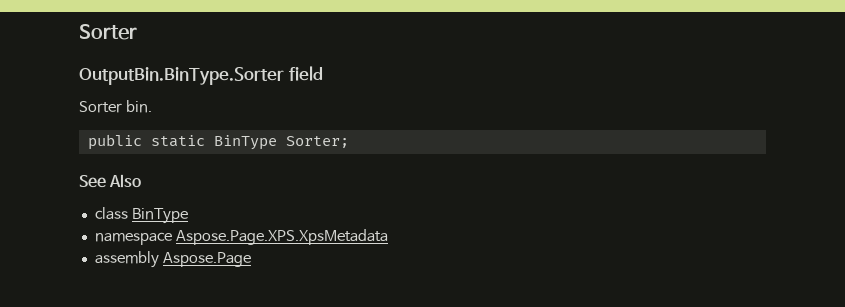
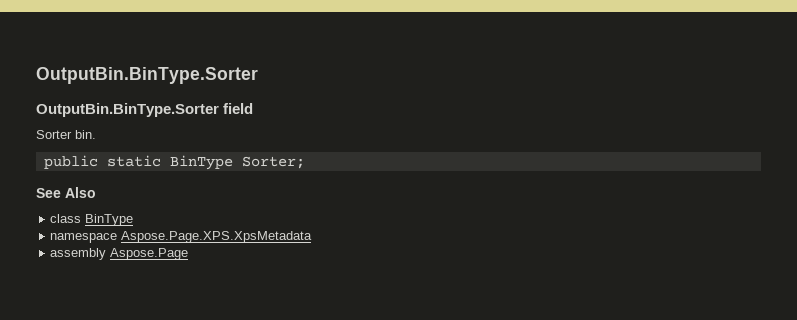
[79,24,137,40] Sorter -> [36,67,258,84] OutputBin.BinType.Sorter

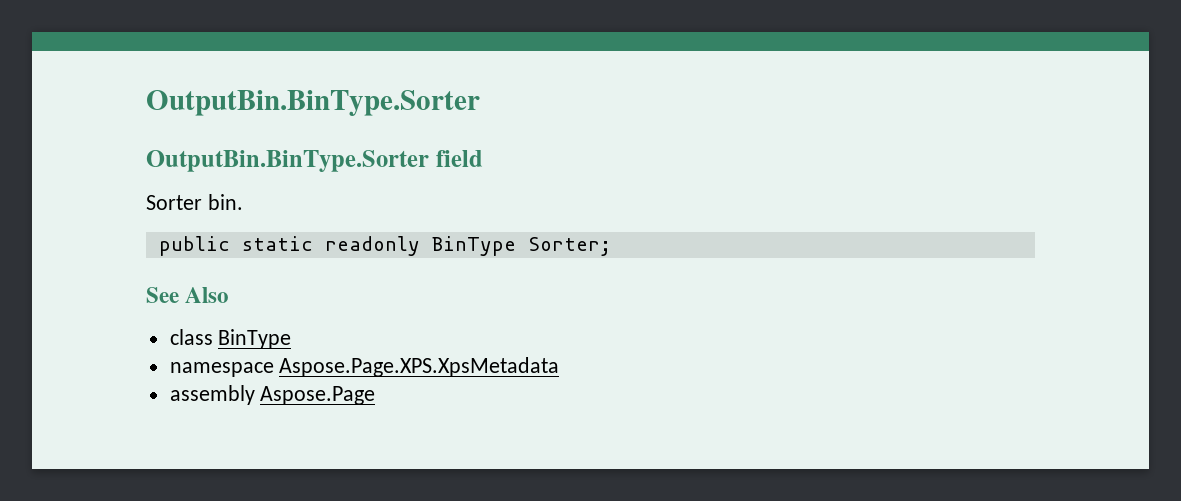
(161, 161) none -> [324,236,420,256] readonly

